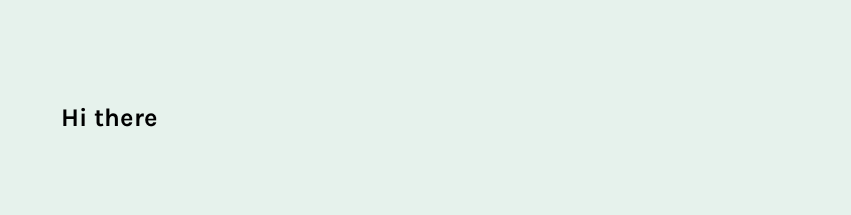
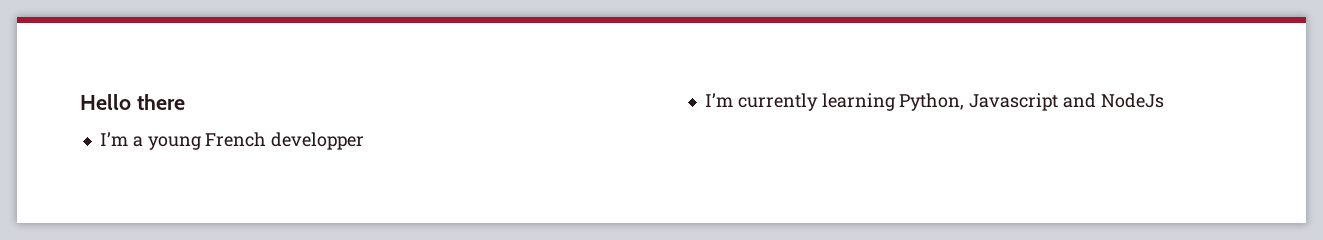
[61,107,87,126] Hi -> [80,94,131,110] Hello
(158, 117) none -> [99,132,365,150] [704,93,1164,111] // I’m a young French developper // I’m currently learning Python, Javascript and NodeJs

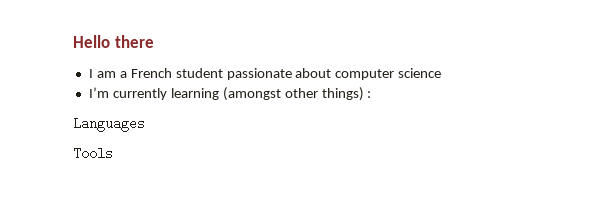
[99,132,365,150] [704,93,1164,111] I’m a young French developper // I’m currently learning Python, Javascript and NodeJs -> [88,68,442,80] [88,87,372,101] [73,117,145,132] [73,147,113,160] I am a French student passionate about computer science // I’m currently learning (amongst other things) : // Languages // Tools

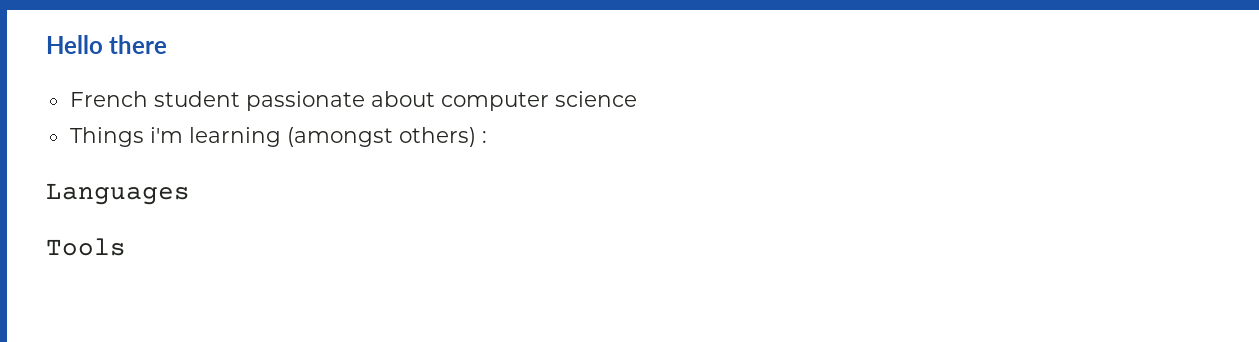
[88,69,127,78] I am a -> (168, 44) none
[88,87,364,101] I’m currently learning (amongst other things) -> [69,127,476,147] Things i'm learning (amongst others)

